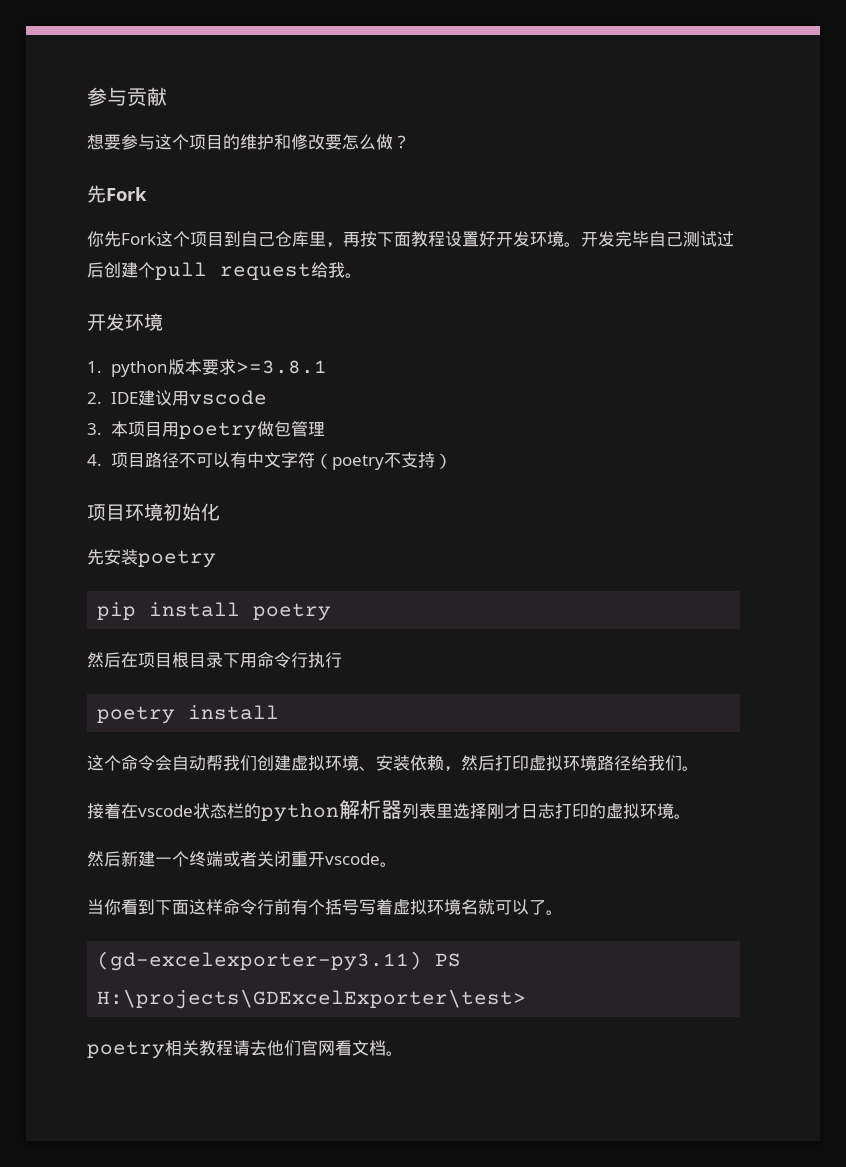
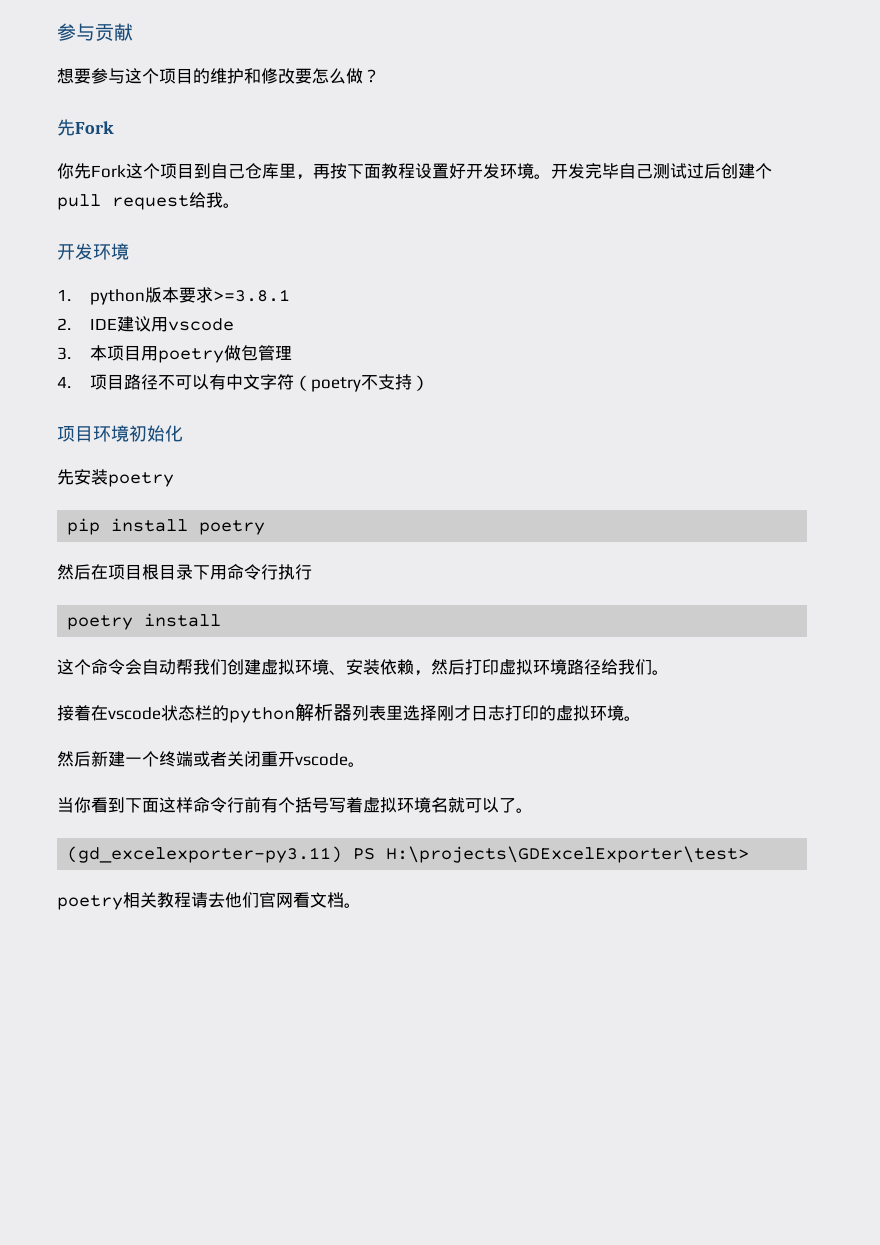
[97,951,423,971] (gd-excelexporter-py3.11) -> [67,846,343,863] (gd_excelexporter-py3.11)

